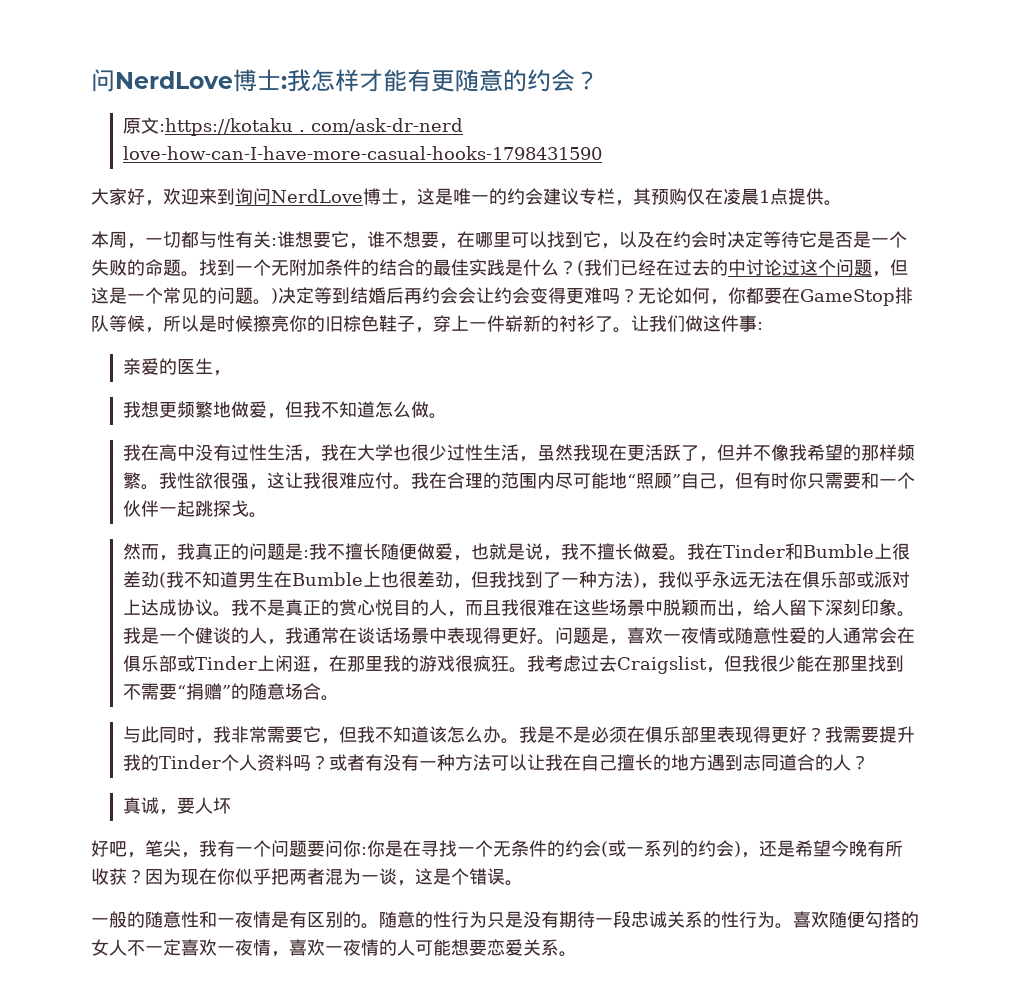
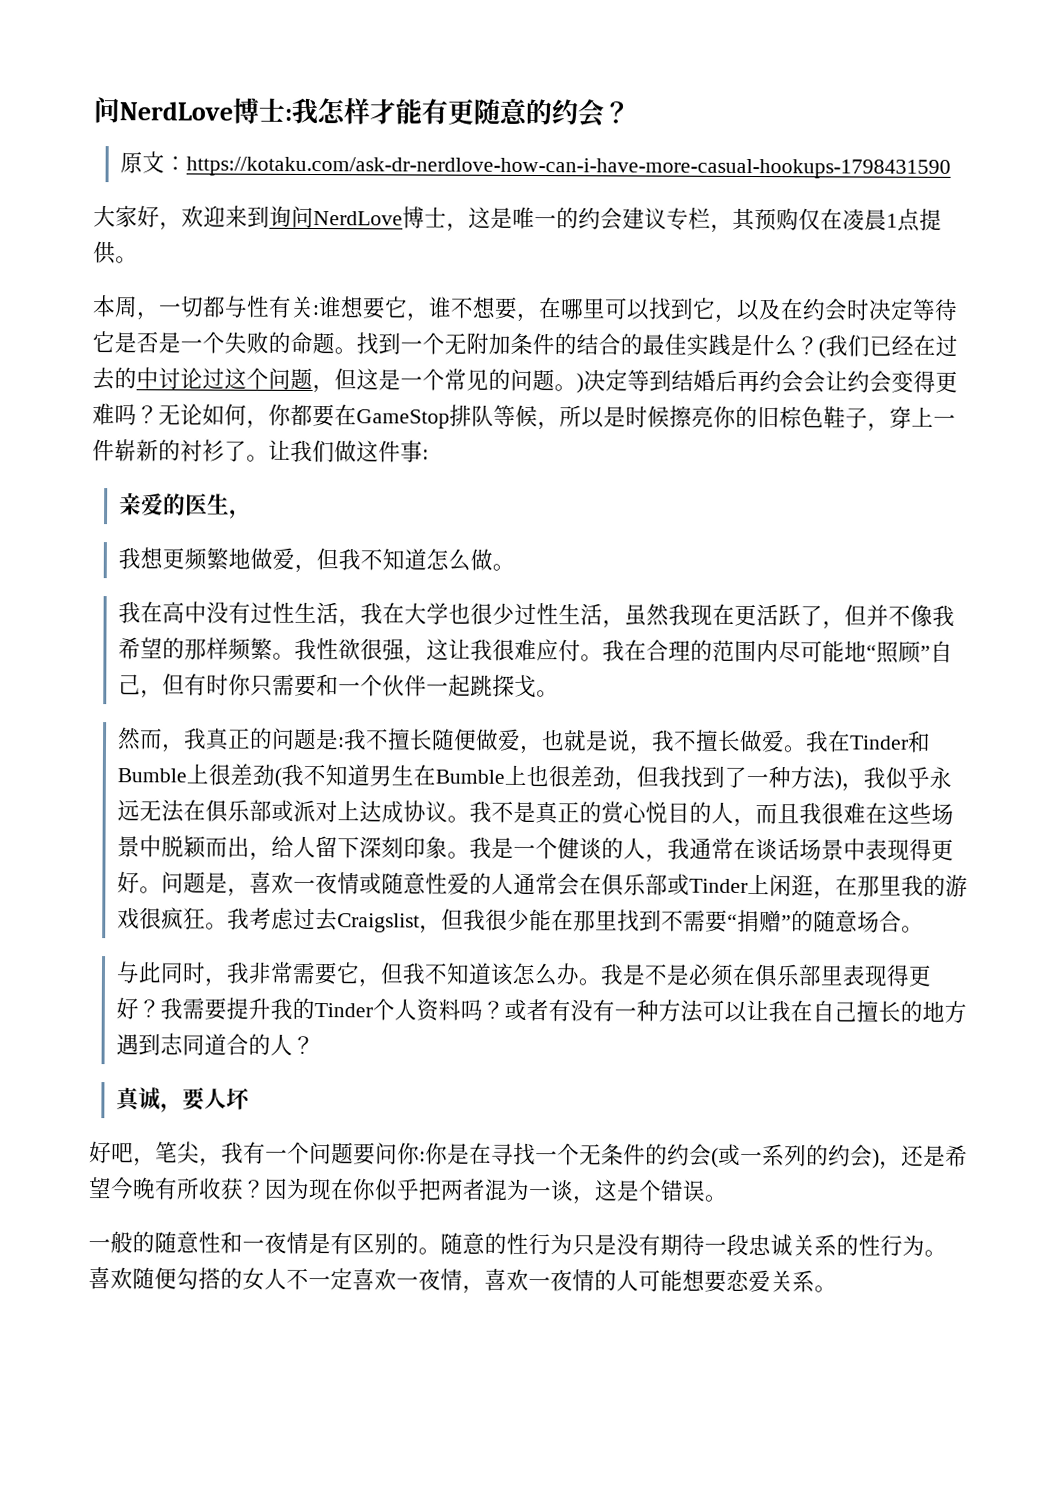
[158,118,463,136] [122,146,602,160] :https://kotaku . com/ask-dr-nerd love-how-can-I-have-more-casual-hooks-1798431590 -> [163,156,951,179] ：https://kotaku.com/ask-dr-nerdlove-how-can-i-have-more-casual-hookups-1798431590

